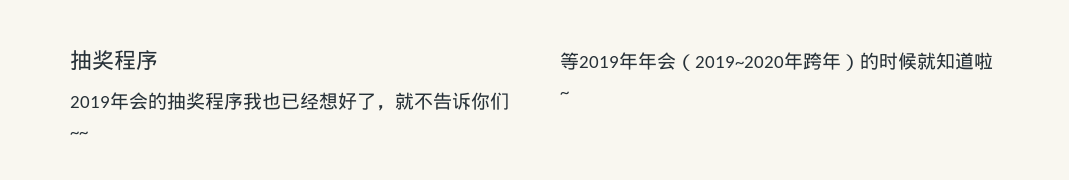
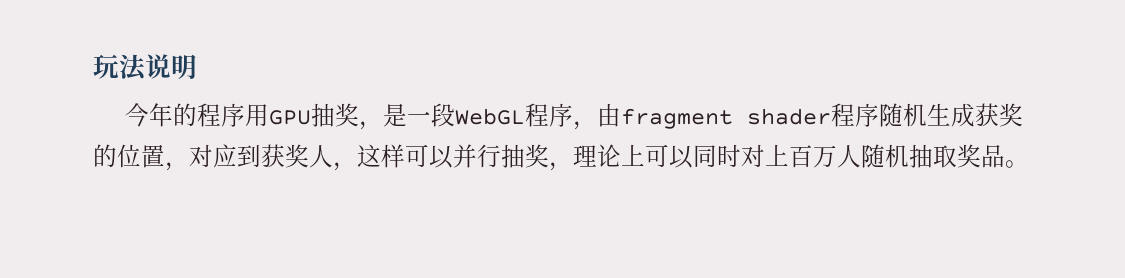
[70,50,158,70] [70,92,509,111] [70,131,88,138] [560,52,993,71] [560,91,569,98] 抽奖程序 // 2019年会的抽奖程序我也已经想好了，就不告诉你们~~ // 等2019年年会（2019~2020年跨年）的时候就知道啦~ -> [93,54,197,81] [125,103,1024,130] [93,144,1029,171] 玩法说明 // 今年的程序用GPU抽奖，是一段WebGL程序，由fragment shader程序随机生成获奖的位置，对应到获奖人，这样可以并行抽奖，理论上可以同时对上百万人随机抽取奖品。

